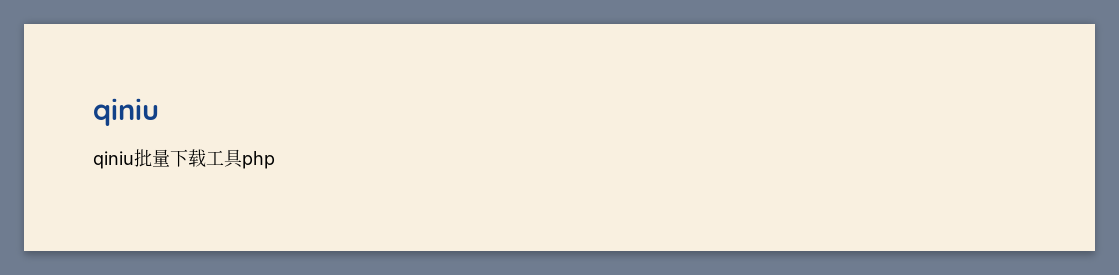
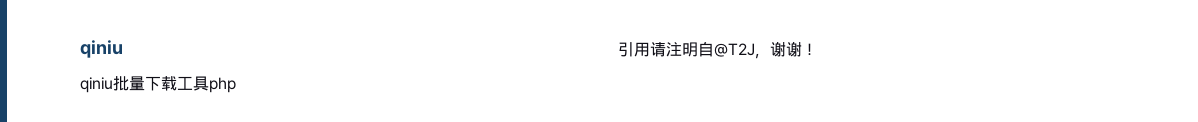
(275, 160) none -> [618,41,817,59] // 引用请注明自@T2J，谢谢！

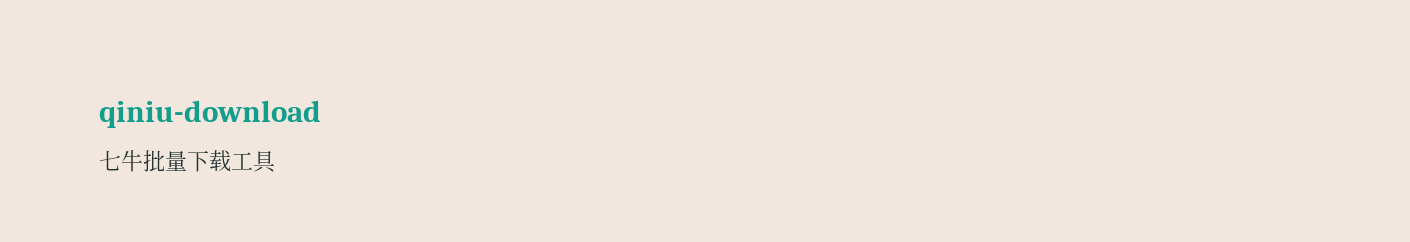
[80,40,123,58] [80,77,113,93] qiniu // qiniu -> [99,100,321,128] [99,150,143,172] qiniu-download // 七牛
[209,77,236,93] [618,41,817,59] php // 引用请注明自@T2J，谢谢！ -> (276, 162) none

